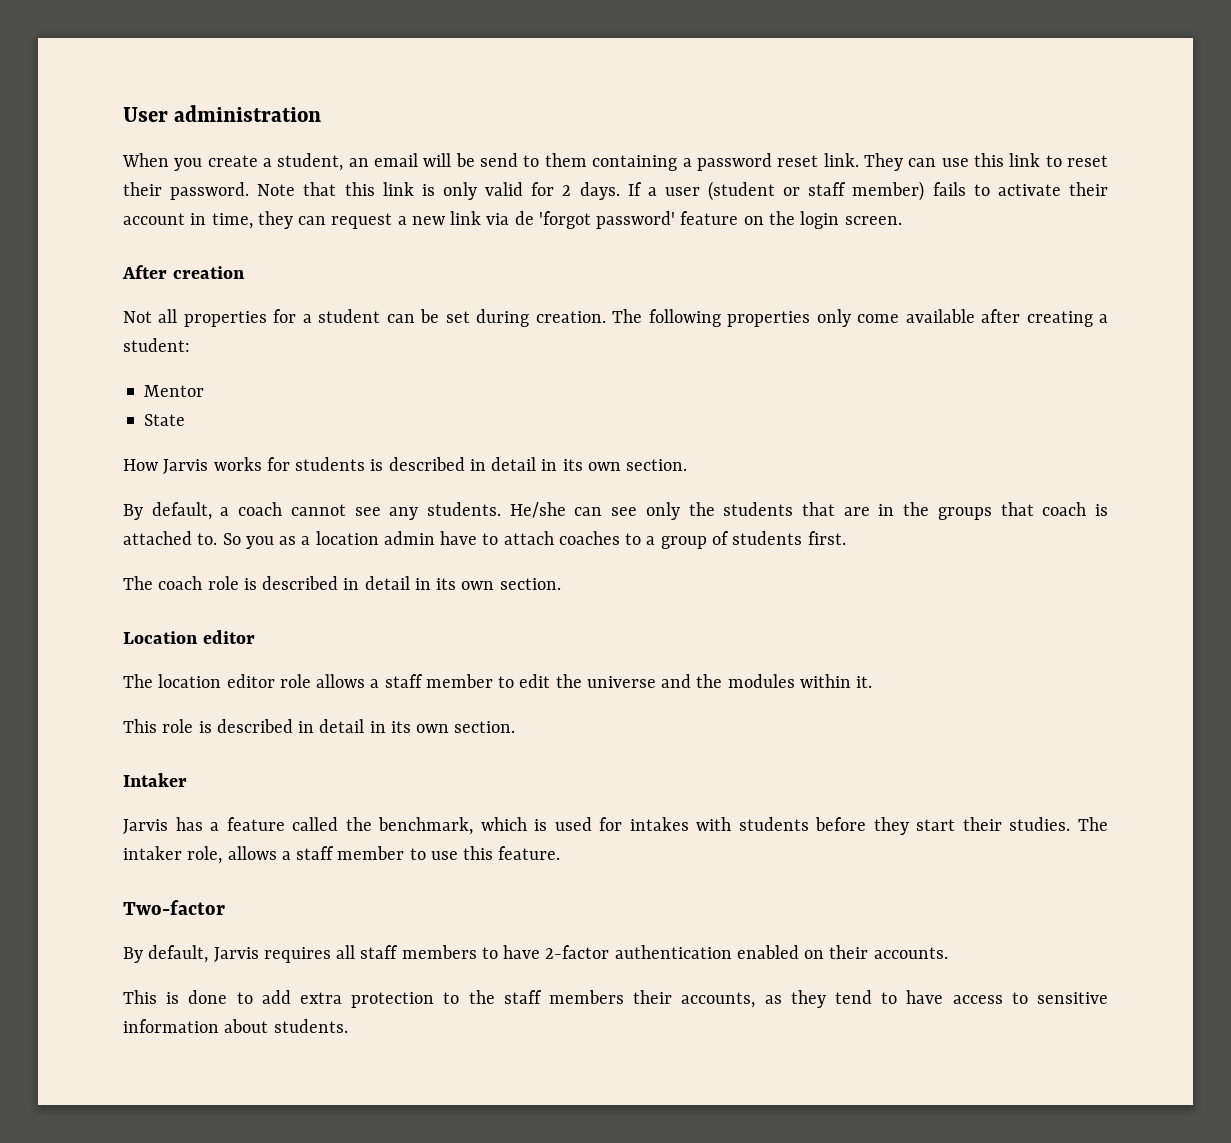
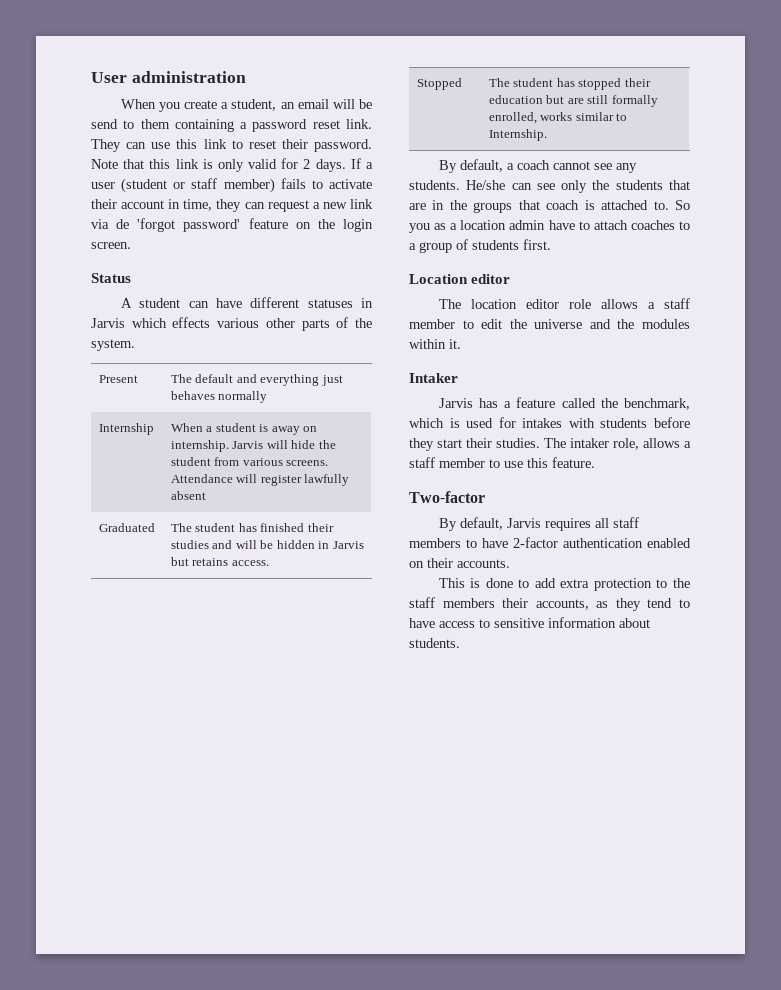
[122,265,245,279] [123,309,1109,327] [123,338,190,352] [144,385,205,397] [144,414,186,426] [123,457,688,474] After creation // Not all properties for a student can be set during creation. The following properties only come available after creating a student: // Mentor // State // How Jarvis works for students is described in detail in its own section. -> [91,273,131,283] [120,297,373,308] [91,317,373,331] [91,339,135,351] [98,375,138,383] [170,374,343,386] [170,391,268,403] [98,423,154,435] [170,423,318,435] [170,440,336,452] [170,457,329,466] [170,474,350,486] [170,491,206,500] [98,523,155,532] [170,523,334,532] [170,540,364,549] [170,557,269,566] [416,78,462,90] [488,78,651,90] [488,95,658,107] [488,112,628,124] [488,129,547,141] Status // A student can have different statuses in Jarvis which effects various other parts of the system. // Present | The default and everything just behaves normally // Internship | When a student is away on internship. Jarvis will hide the student from various screens. Attendance will register lawfully absent // Graduated | The student has finished their studies and will be hidden in Jarvis but retains access. // Stopped | The student has stopped their education but are still formally enrolled, works similar to Internship.
[123,576,561,590] // The coach role is described in detail in its own section. -> (551, 244) none
[123,719,516,733] // This role is described in detail in its own section. -> (461, 344) none

